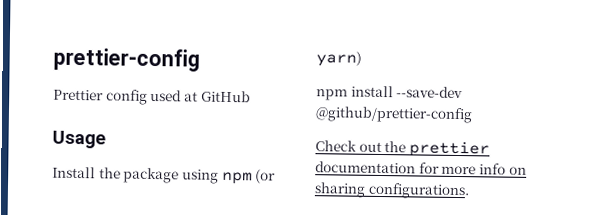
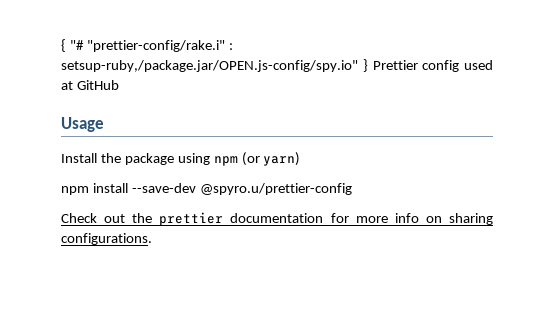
[53,47,200,72] prettier-config // -> [61,39,233,52] [61,59,368,72] { "# "prettier-config/rake.i" : setsup-ruby,/package.jar/OPEN.js-config/spy.io" }
[315,106,473,124] @github/prettier-config -> [199,183,352,195] @spyro.u/prettier-config

